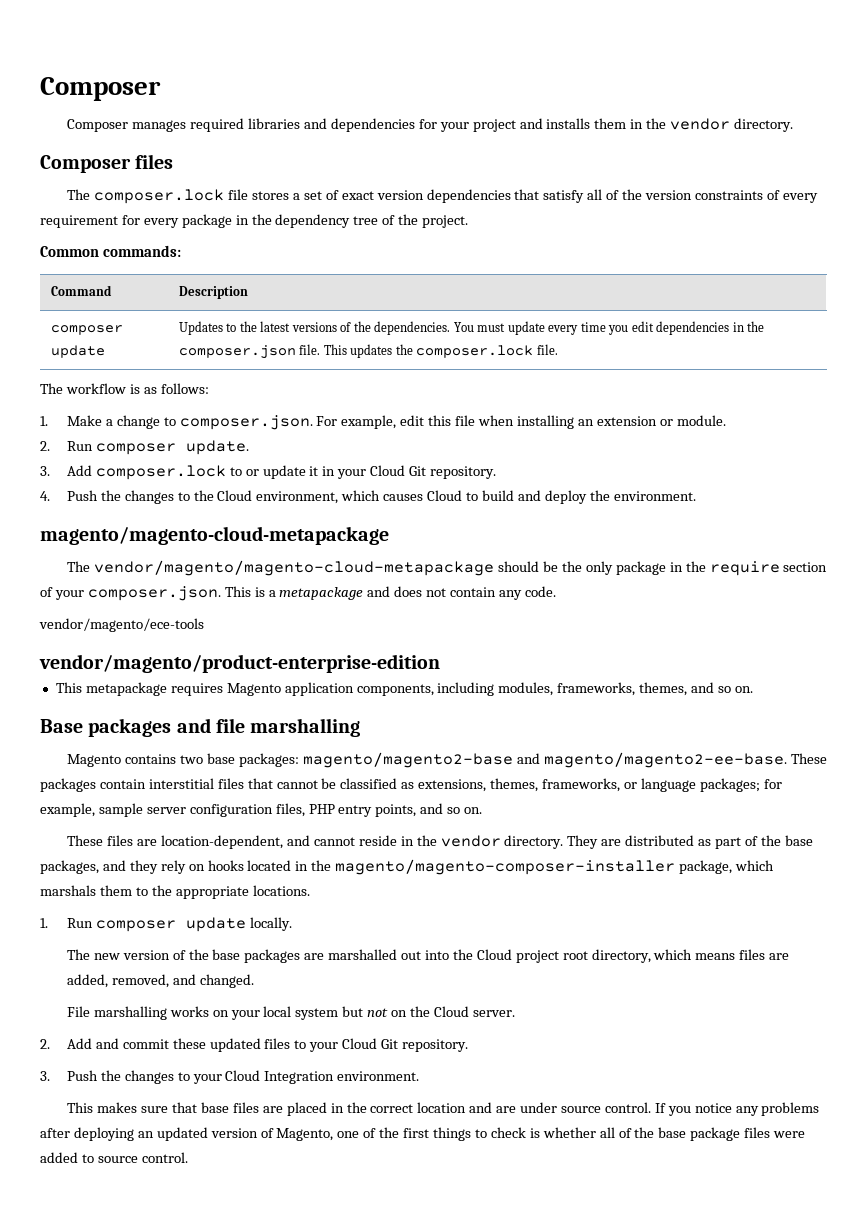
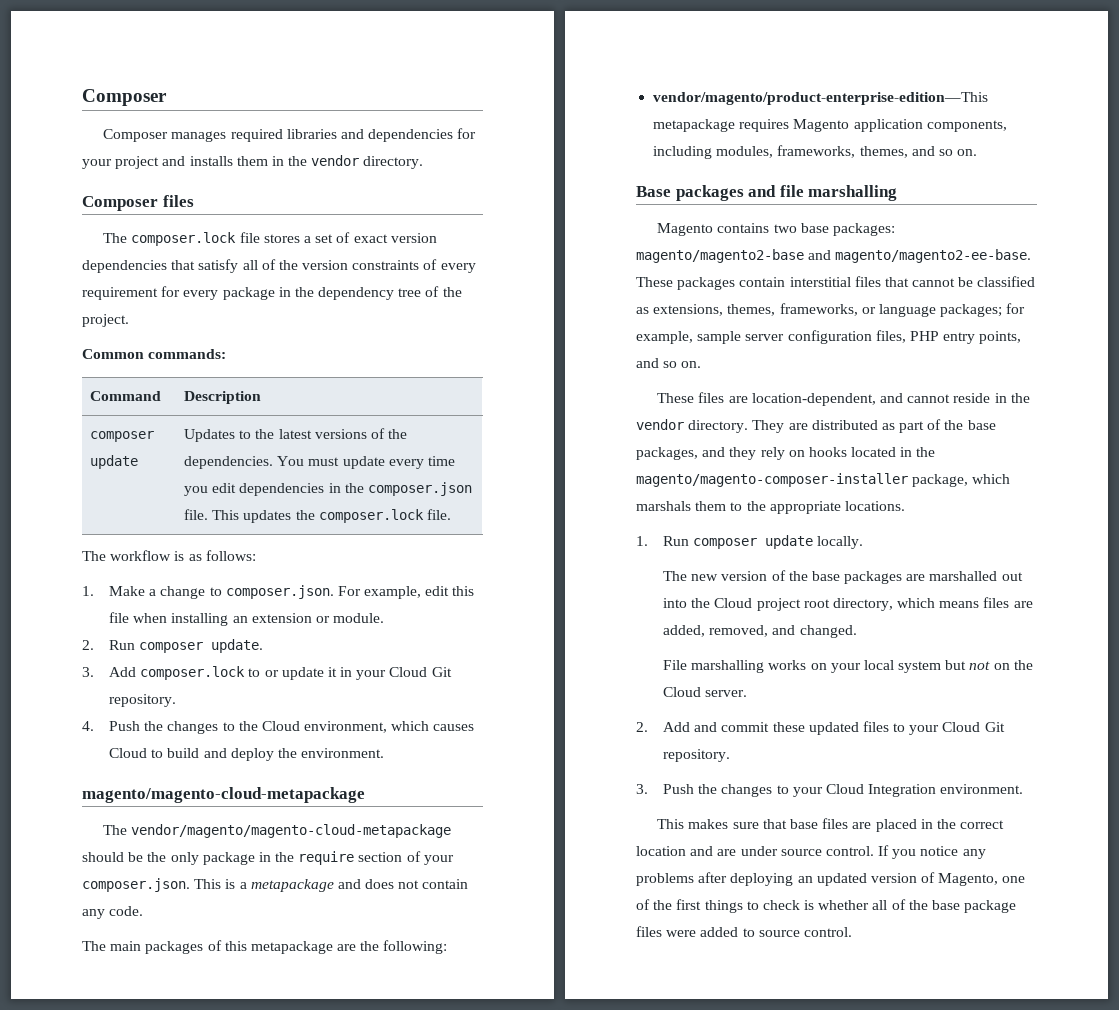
[39,618,204,632] [39,654,440,673] [55,682,82,693] vendor/magento/ece-tools // vendor/magento/product-enterprise-edition // This -> [82,940,448,954] [653,92,989,105] The main packages of this metapackage are the following: // vendor/magento/product-enterprise-edition—This

